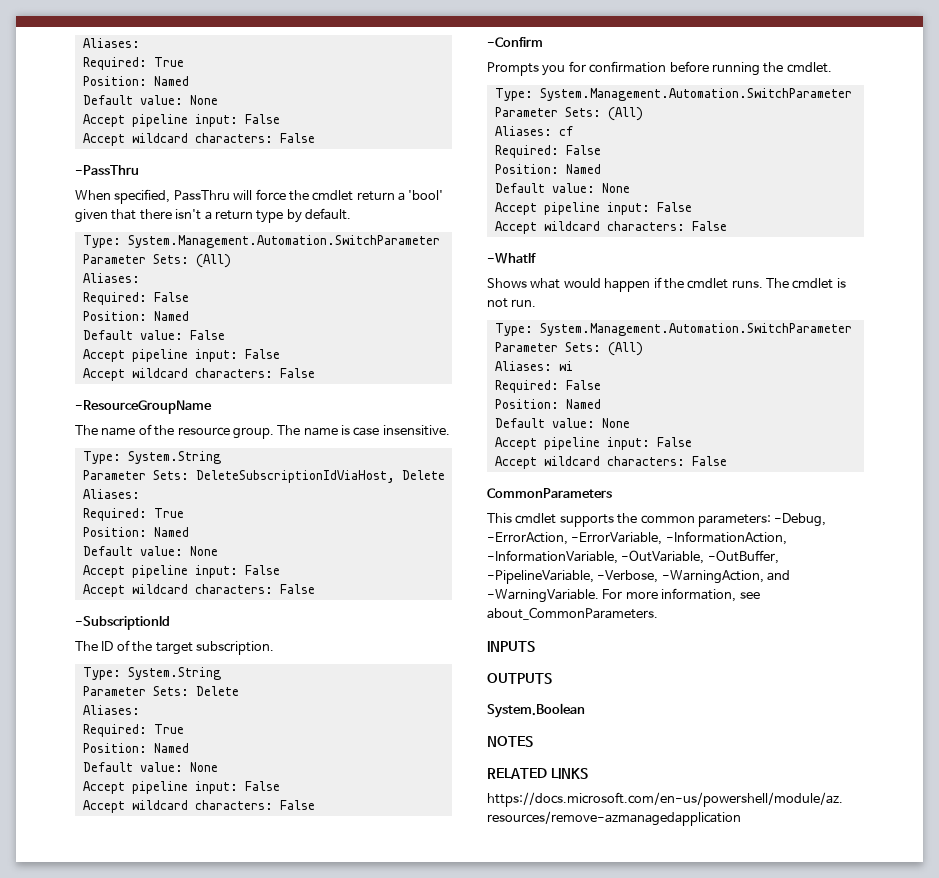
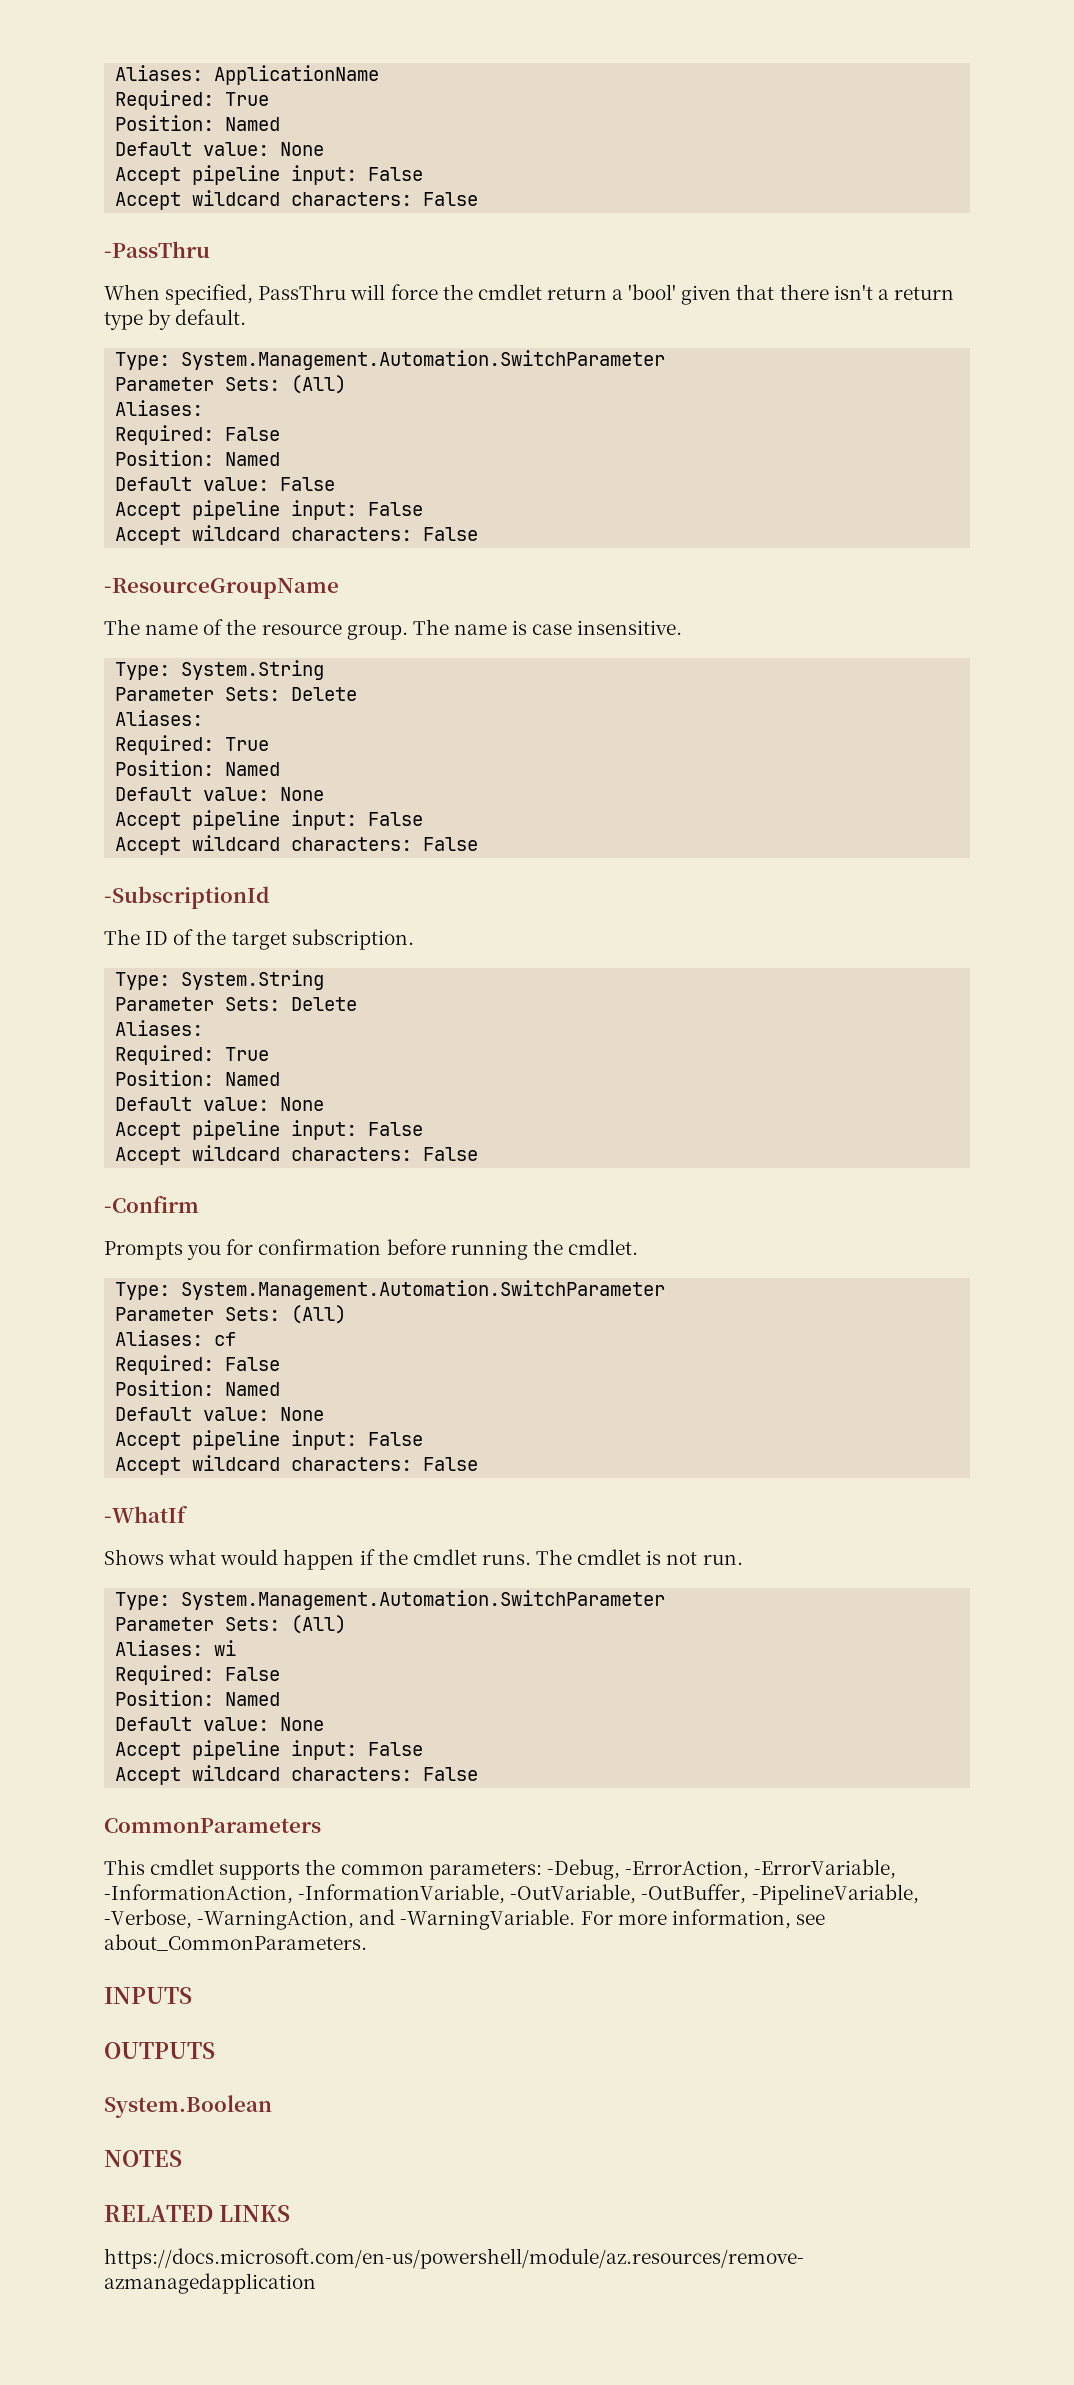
[82,38,140,48] Aliases: -> [115,65,380,85] Aliases: ApplicationName
[195,470,395,483] DeleteSubscriptionIdViaHost, -> (281, 694) none

